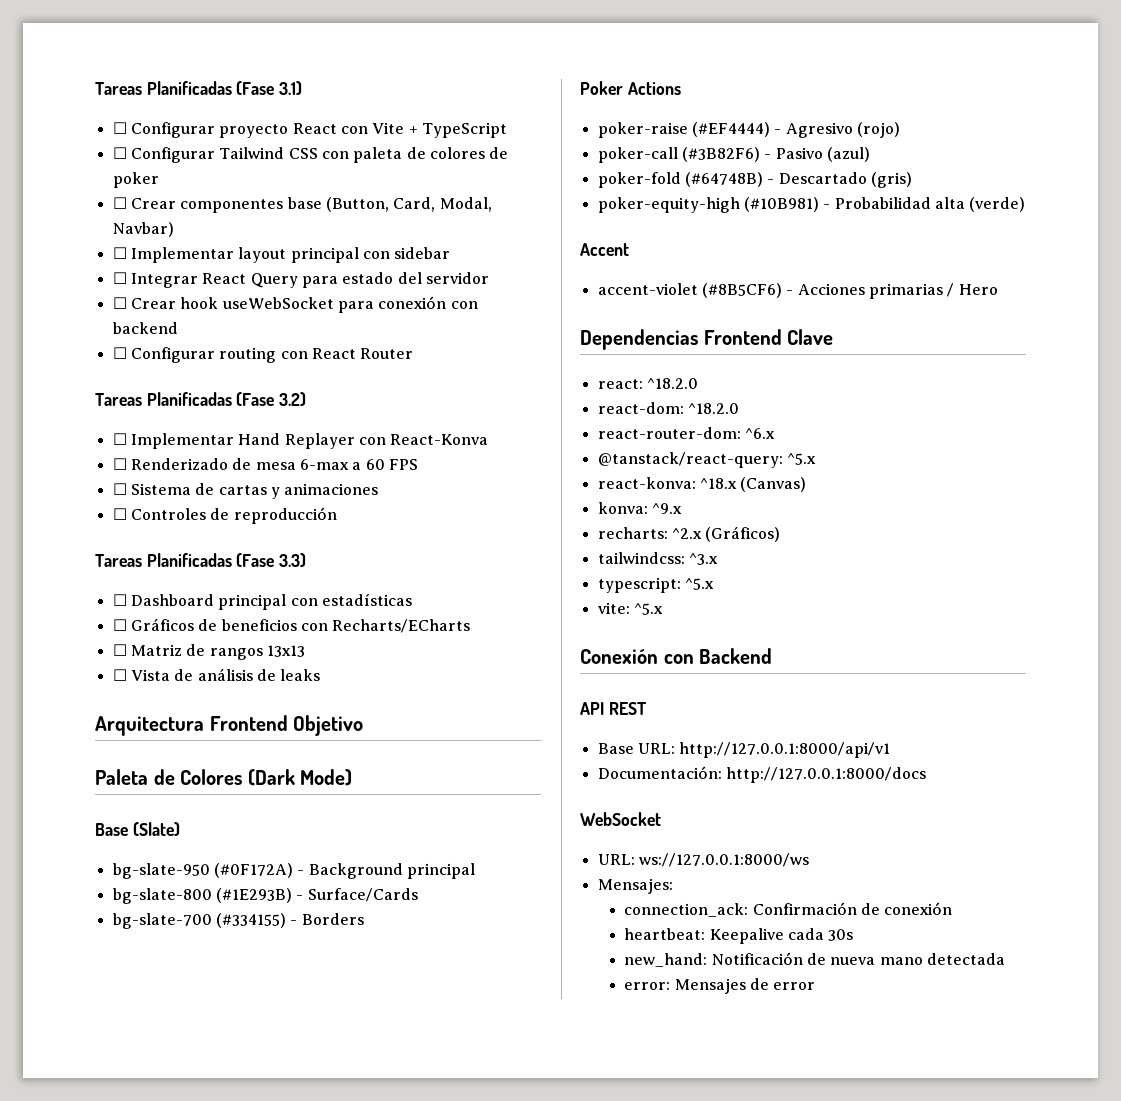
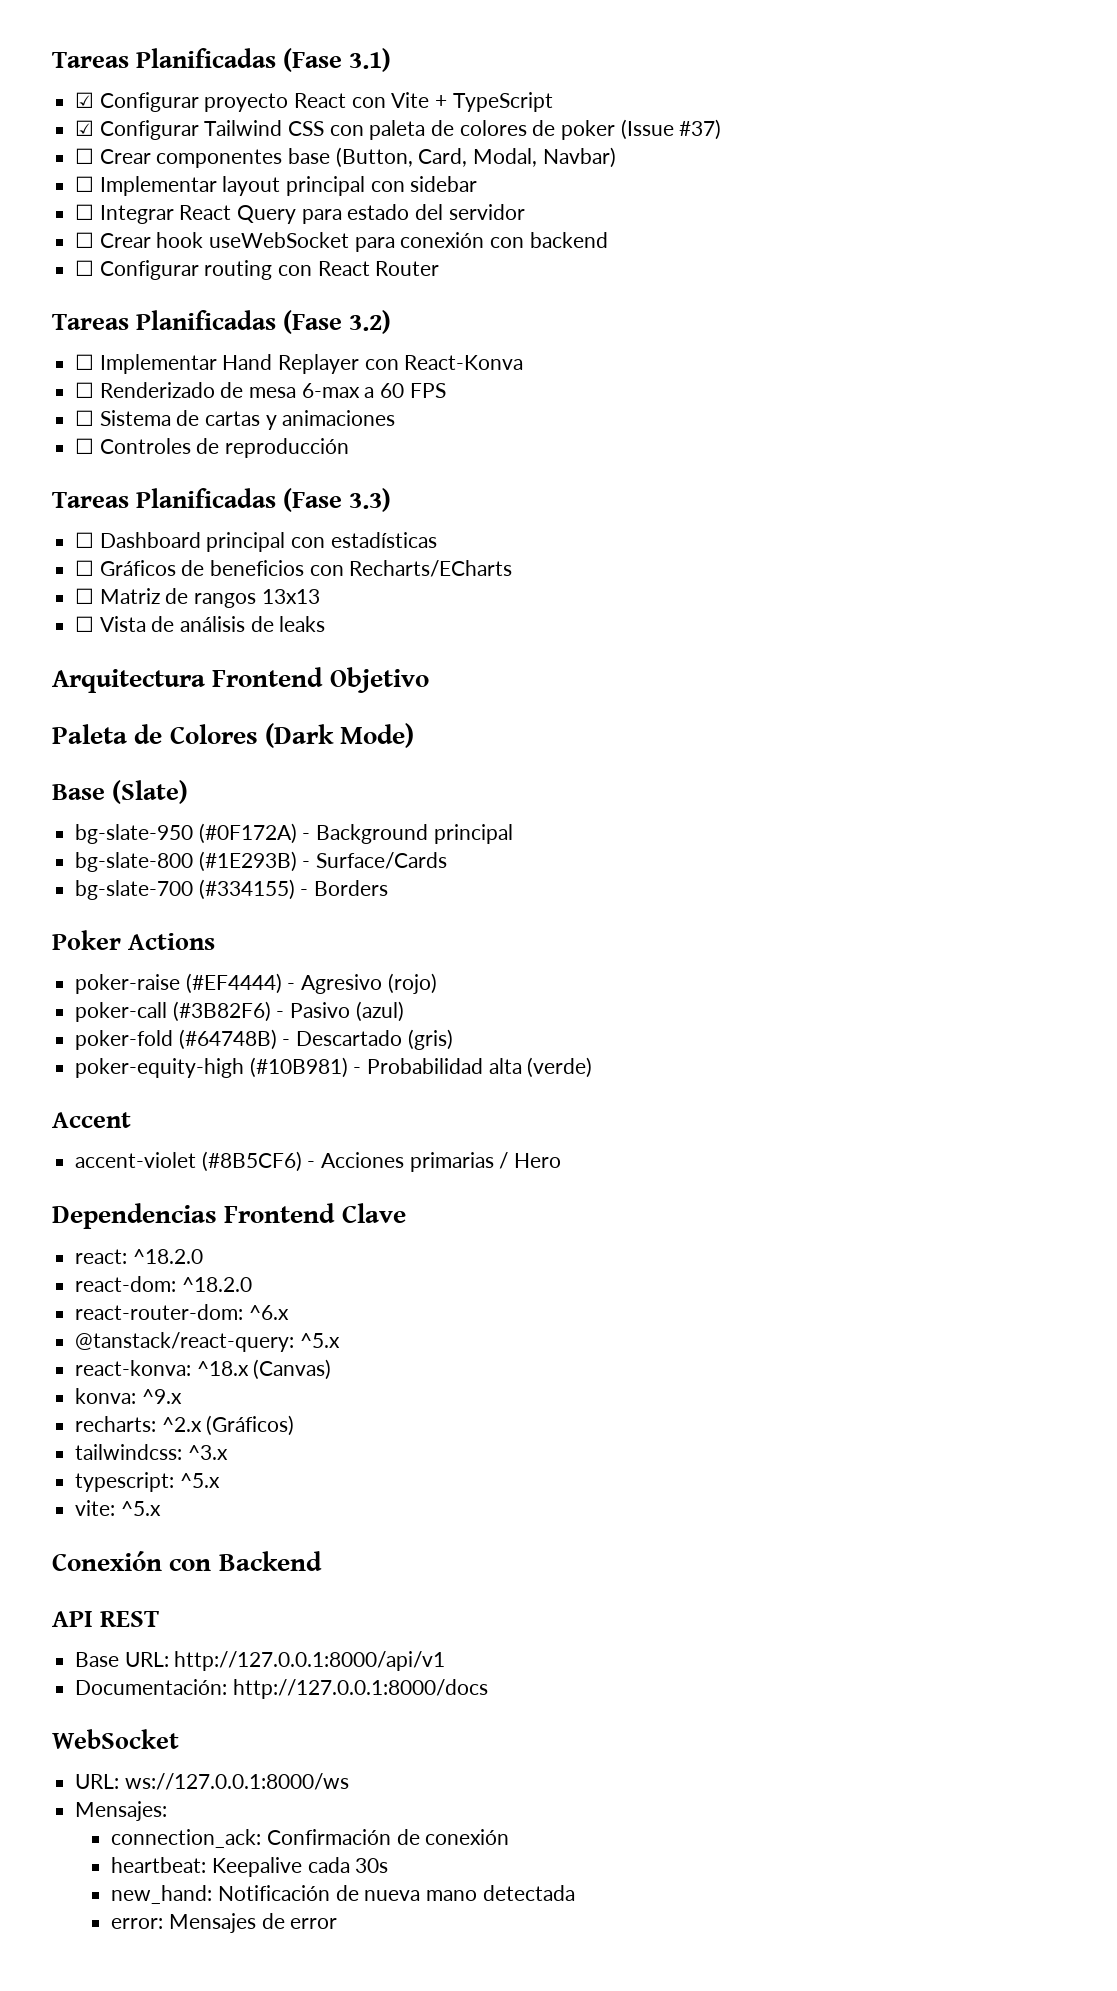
[112,122,127,134] ☐ -> [75,92,95,108] ☑
[112,147,127,159] ☐ -> [75,120,95,136] ☑
(159, 180) none -> [620,119,722,140] (Issue #37)

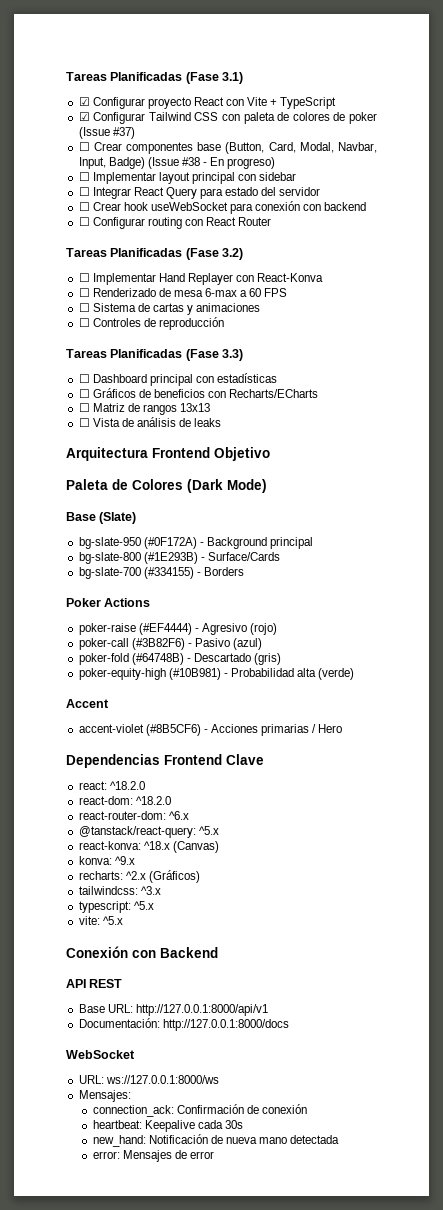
[542,147,616,168] Navbar) -> [338,142,377,153] [78,157,276,169] Navbar, Input, Badge) (Issue #38 - En progreso)

